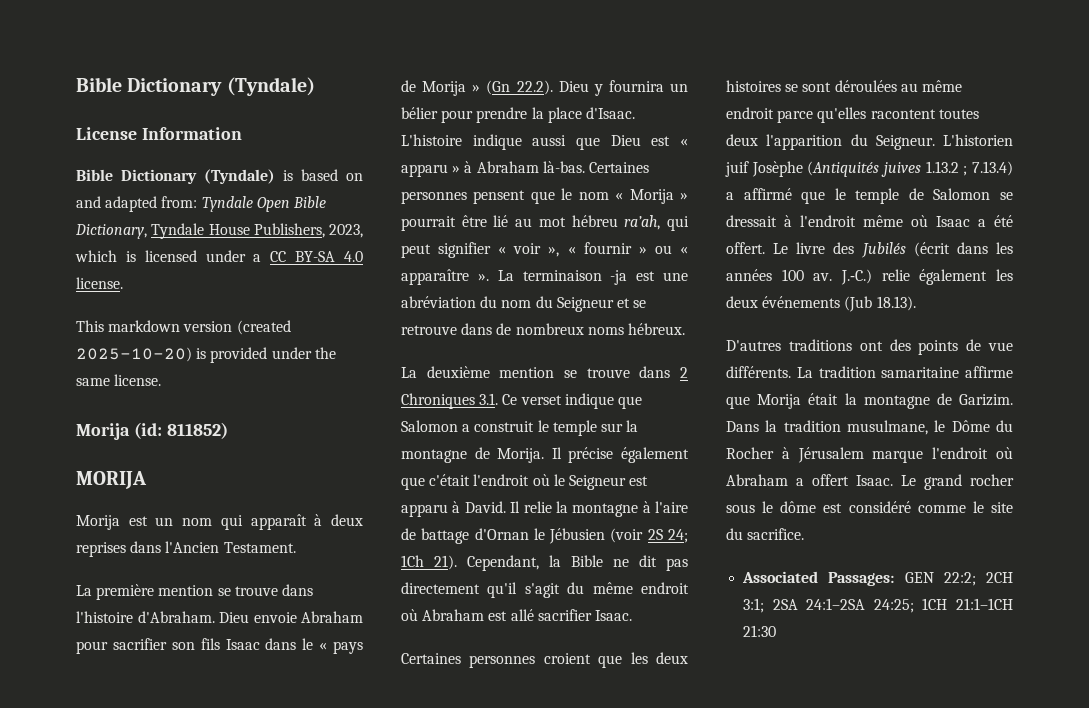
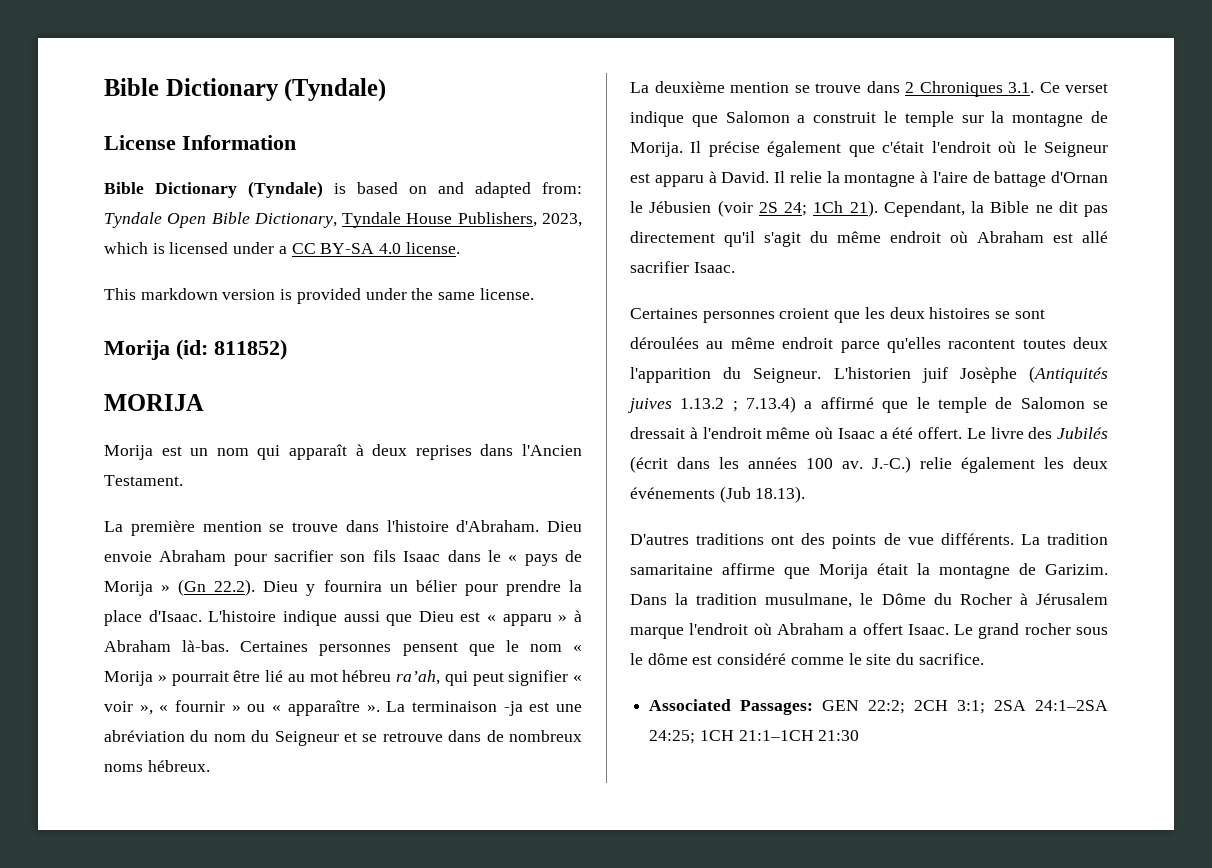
[236,320,291,335] [76,347,192,362] (created 2025-10-20) -> (276, 294) none

